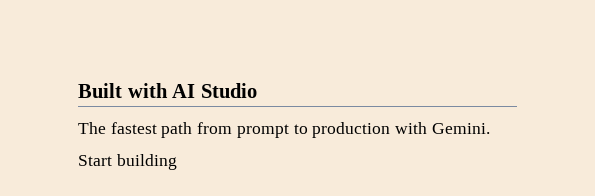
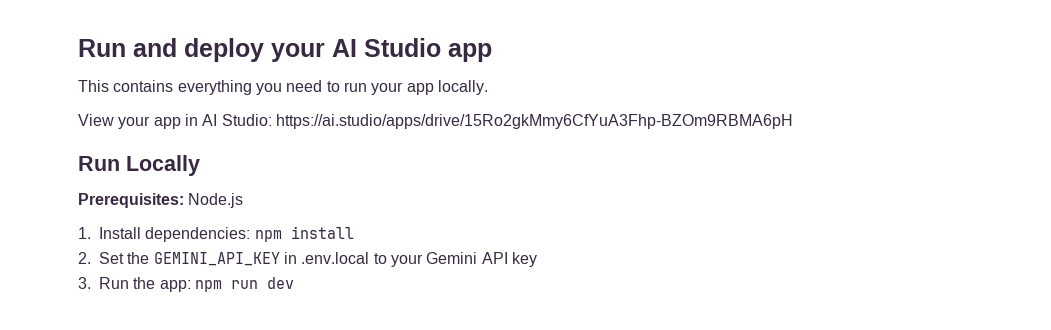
[78,83,257,98] [78,122,490,138] [78,154,177,170] Built with AI Studio // The fastest path from prompt to production with Gemini. // Start building -> [78,38,492,62] [78,80,488,95] [78,114,793,129] [78,155,200,176] [78,193,244,208] [78,226,354,242] [78,252,537,267] [78,277,294,292] Run and deploy your AI Studio app // This contains everything you need to run your app locally. // View your app in AI Studio: https://ai.studio/apps/drive/15Ro2gkMmy6CfYuA3Fhp-BZOm9RBMA6pH // Run Locally // Prerequisites: Node.js // 1. Install dependencies: npm install // 2. Set the GEMINI_API_KEY in .env.local to your Gemini API key // 3. Run the app: npm run dev

